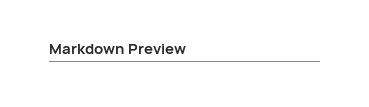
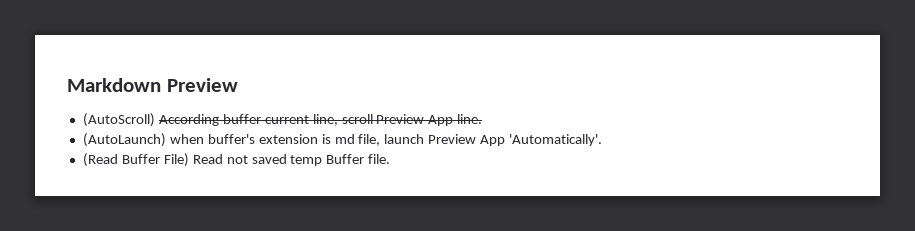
(187, 49) none -> [82,113,483,127] [82,133,603,147] [82,153,391,167] // (AutoScroll) According buffer current line, scroll Preview App line. // (AutoLaunch) when buffer's extension is md file, launch Preview App 'Automatically'. // (Read Buffer File) Read not saved temp Buffer file.

